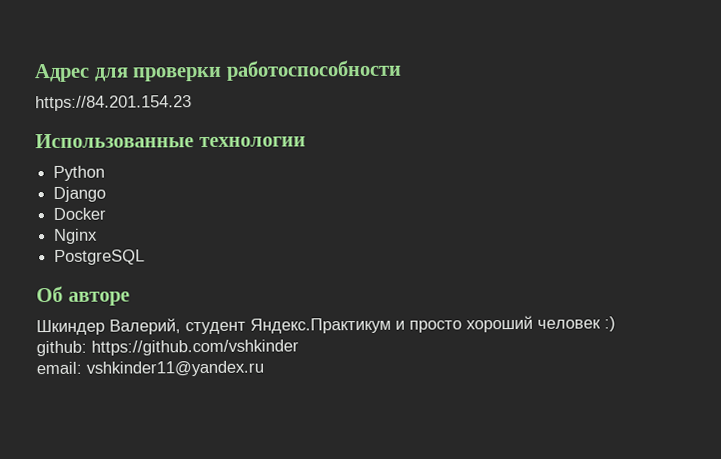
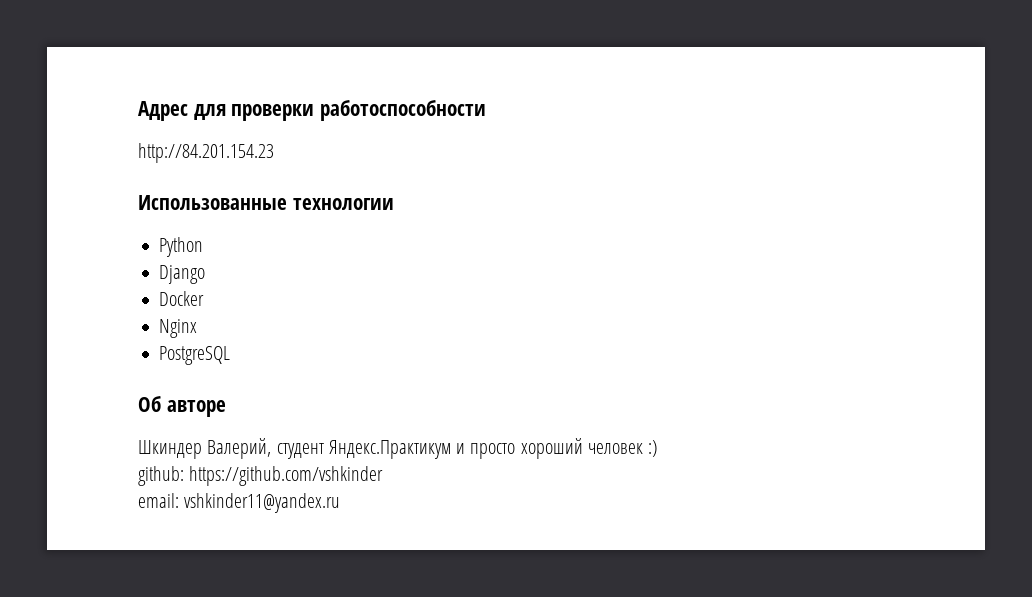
[35,95,192,112] https://84.201.154.23 -> [138,143,274,163] http://84.201.154.23

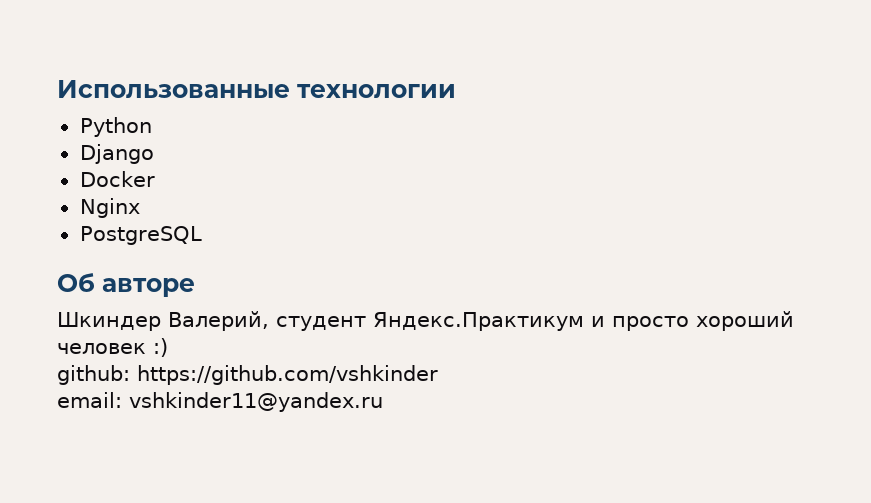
[138,100,486,121] [138,143,274,163] Адрес для проверки работоспособности // http://84.201.154.23 // -> (57, 89) none

